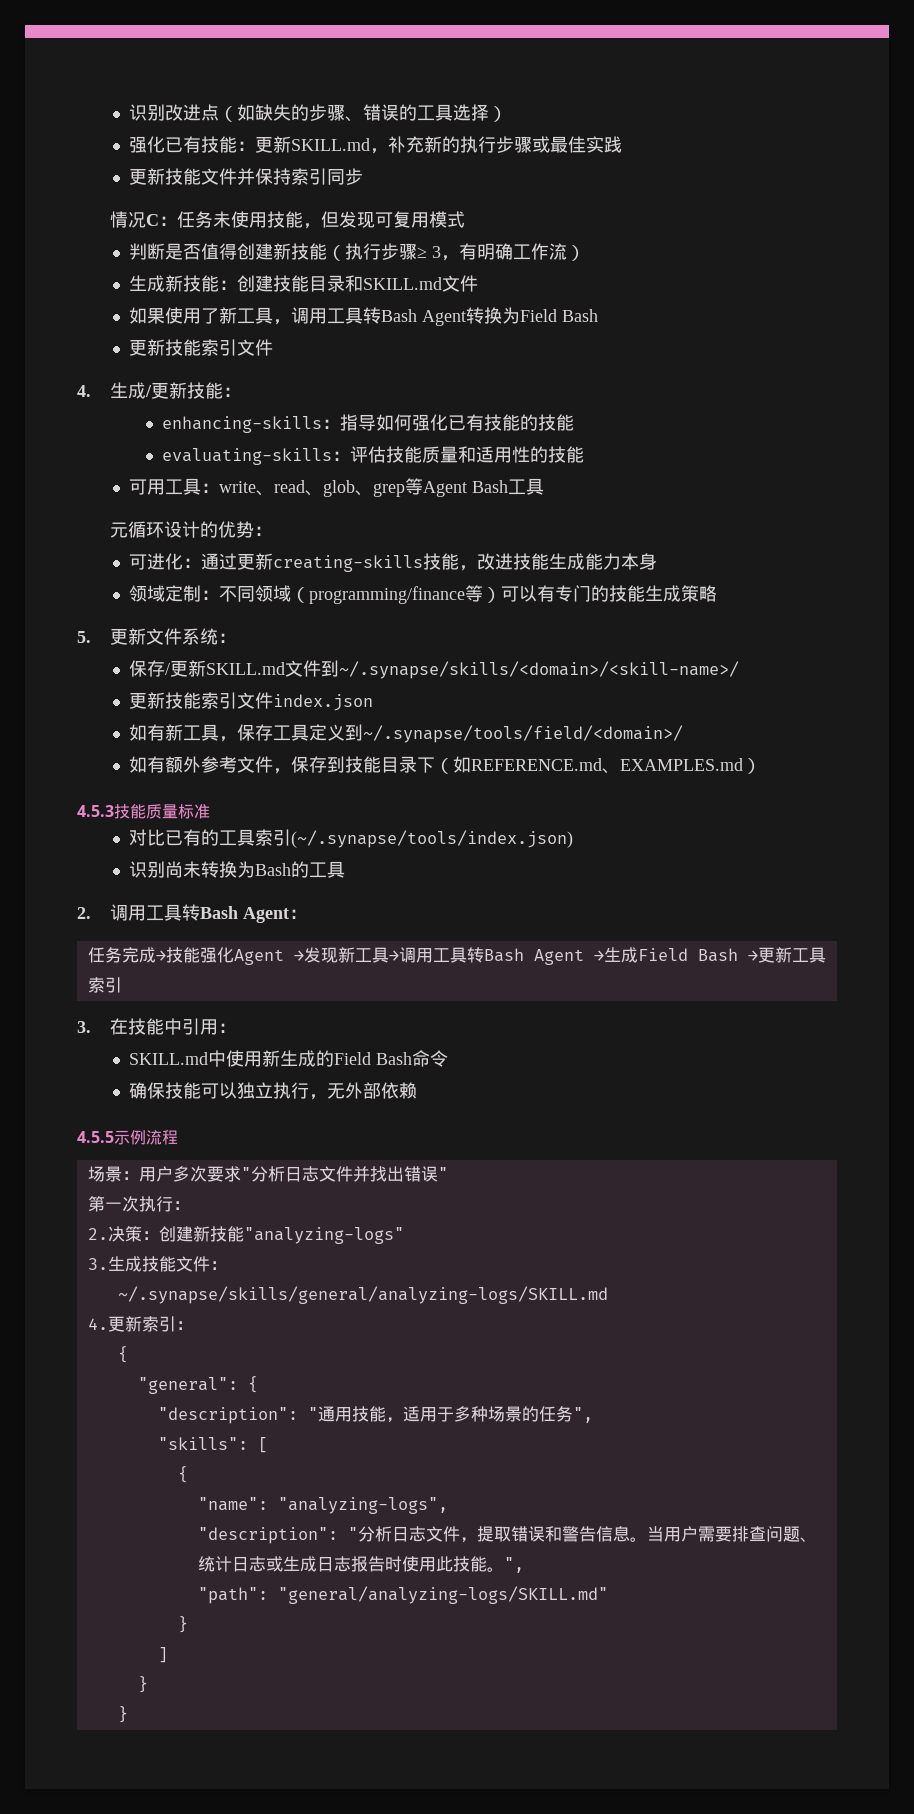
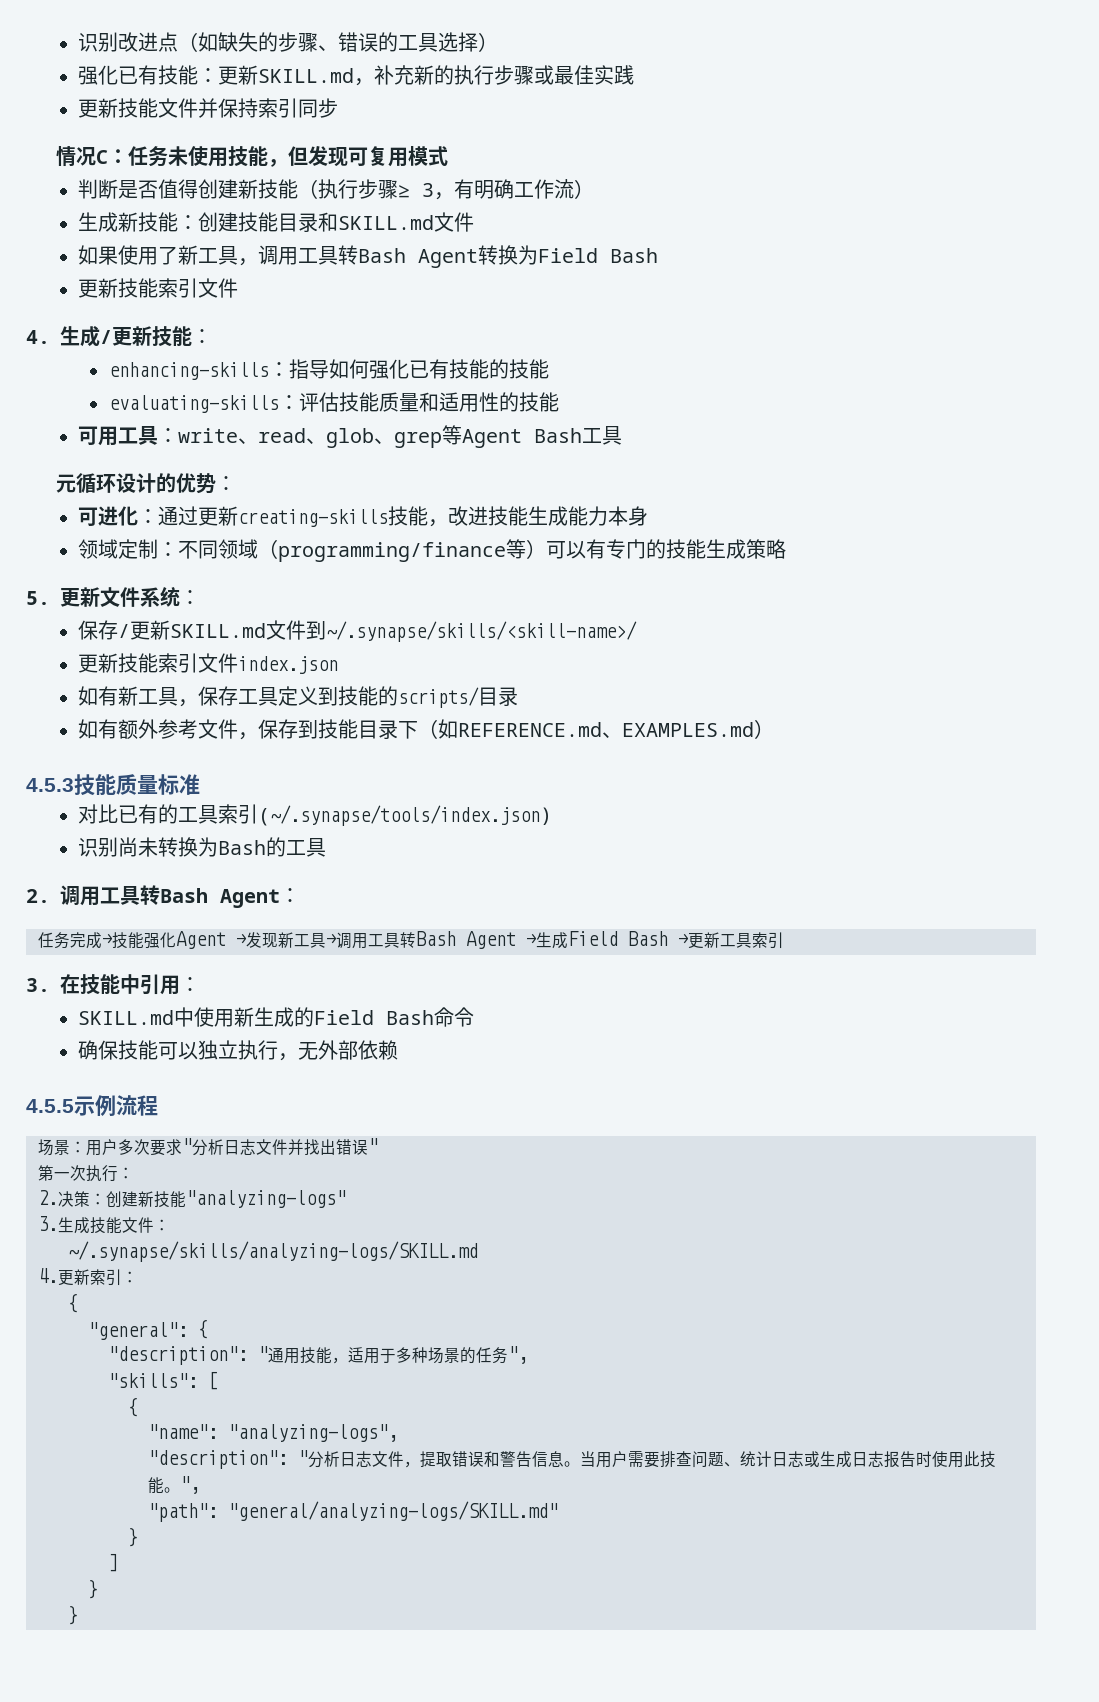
[339,661,740,679] ~/.synapse/skills/<domain>/<skill-name>/ -> [326,621,638,642] ~/.synapse/skills/<skill-name>/
[363,725,684,743] ~/.synapse/tools/field/<domain>/ -> [338,686,519,708] 技能的scripts/目录
[117,1286,608,1304] ~/.synapse/skills/general/analyzing-logs/SKILL.md -> [68,1241,478,1262] ~/.synapse/skills/analyzing-logs/SKILL.md

